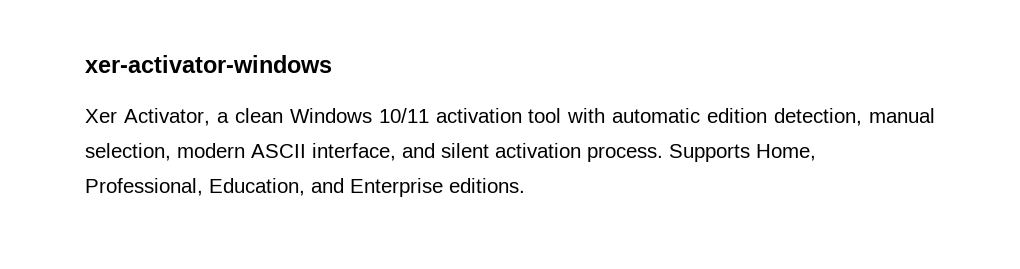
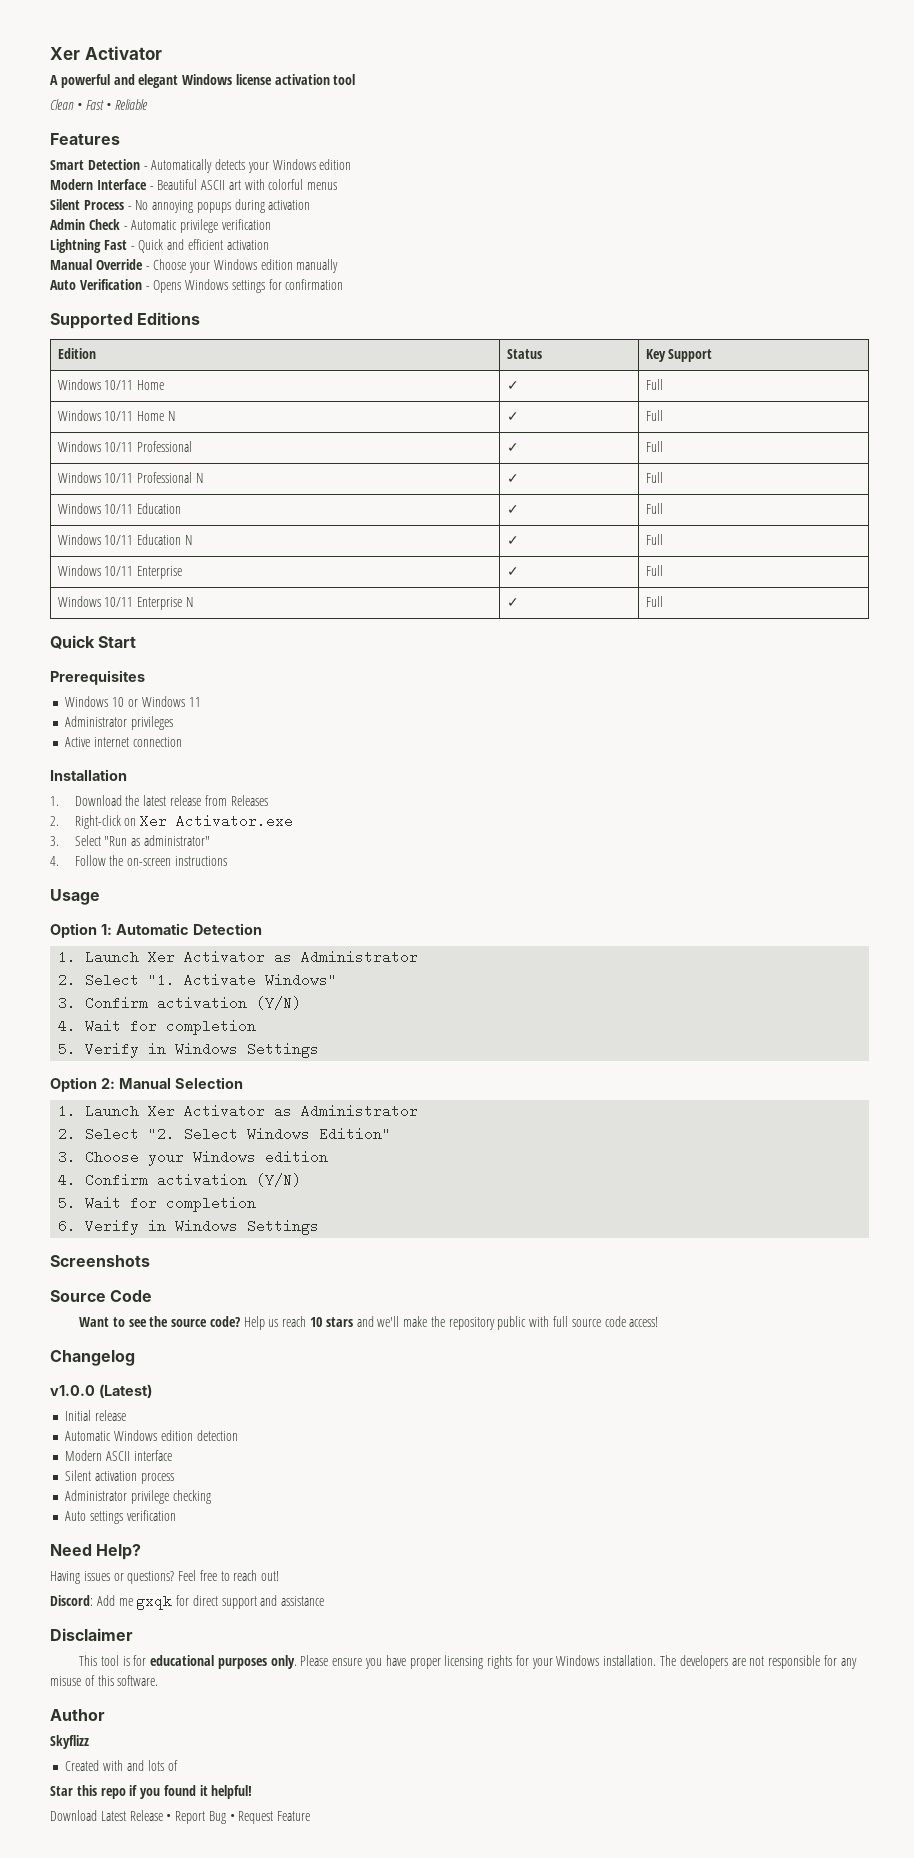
[85,55,332,73] [85,108,935,126] [85,143,816,162] [85,178,525,197] xer-activator-windows // Xer Activator, a clean Windows 10/11 activation tool with automatic edition detection, manual selection, modern ASCII interface, and silent activation process. Supports Home, Professional, Education, and Enterprise editions. -> [50,46,162,60] [50,74,356,88] [50,99,149,110] [50,133,120,145] [50,159,352,173] [50,179,338,190] [50,199,311,213] [50,219,271,233] [50,239,269,253] [50,259,339,273] [50,279,344,293] [50,312,201,329] [57,348,96,359] [506,349,542,359] [645,349,713,362] [57,379,165,390] [506,381,519,390] [645,379,663,390] [57,410,175,421] [506,412,519,421] [645,410,663,421] [57,441,193,452] [506,443,519,452] [645,441,663,452] [57,472,203,483] [506,474,519,483] [645,472,663,483] [57,503,182,514] [506,505,519,514] [645,503,663,514] [57,534,192,545] [506,536,519,545] [645,534,663,545] [57,565,183,579] [506,567,519,576] [645,565,663,576] [57,596,193,610] [506,598,519,607] [645,596,663,607] [50,635,137,649] [50,670,145,685] [65,696,201,707] [65,716,174,730] [65,737,182,747] [50,769,127,781] [50,795,268,806] [50,814,294,829] [50,835,210,846] [50,855,227,866] [50,889,100,905] [50,923,262,938] [58,950,419,964] [58,973,338,987] [58,996,302,1010] [58,1019,257,1035] [58,1042,320,1058] [50,1077,243,1092] [58,1104,419,1118] [58,1127,392,1141] [58,1150,329,1166] [58,1173,302,1187] [58,1196,257,1212] [58,1219,320,1235] [50,1255,150,1267] [50,1290,153,1302] [78,1316,659,1330] [50,1350,135,1366] [50,1384,152,1398] [65,1410,127,1421] [65,1430,238,1441] [65,1450,172,1461] [65,1470,174,1484] [65,1490,211,1504] [65,1510,176,1524] [50,1544,142,1560] [50,1570,280,1584] [50,1595,325,1610] [50,1628,133,1641] [78,1655,857,1669] [50,1675,159,1686] [50,1709,105,1721] [50,1735,89,1749] [65,1760,178,1771] [50,1785,253,1799] [50,1810,311,1824] Xer Activator // A powerful and elegant Windows license activation tool // Clean • Fast • Reliable // Features // Smart Detection - Automatically detects your Windows edition // Modern Interface - Beautiful ASCII art with colorful menus // Silent Process - No annoying popups during activation // Admin Check - Automatic privilege verification // Lightning Fast - Quick and efficient activation // Manual Override - Choose your Windows edition manually // Auto Verification - Opens Windows settings for confirmation // Supported Editions // Edition | Status | Key Support // Windows 10/11 Home | ✓ | Full // Windows 10/11 Home N | ✓ | Full // Windows 10/11 Professional | ✓ | Full // Windows 10/11 Professional N | ✓ | Full // Windows 10/11 Education | ✓ | Full // Windows 10/11 Education N | ✓ | Full // Windows 10/11 Enterprise | ✓ | Full // Windows 10/11 Enterprise N | ✓ | Full // Quick Start // Prerequisites // Windows 10 or Windows 11 // Administrator privileges // Active internet connection // Installation // 1. Download the latest release from Releases // 2. Right-click on Xer Activator.exe // 3. Select "Run as administrator" // 4. Follow the on-screen instructions // Usage // Option 1: Automatic Detection // 1. Launch Xer Activator as Administrator // 2. Select "1. Activate Windows" // 3. Confirm activation (Y/N) // 4. Wait for completion // 5. Verify in Windows Settings // Option 2: Manual Selection // 1. Launch Xer Activator as Administrator // 2. Select "2. Select Windows Edition" // 3. Choose your Windows edition // 4. Confirm activation (Y/N) // 5. Wait for completion // 6. Verify in Windows Settings // Screenshots // Source Code // Want to see the source code? Help us reach 10 stars and we'll make the repository public with full source code access! // Changelog // v1.0.0 (Latest) // Initial release // Automatic Windows edition detection // Modern ASCII interface // Silent activation process // Administrator privilege checking // Auto settings verification // Need Help? // Having issues or questions? Feel free to reach out! // Discord: Add me gxqk for direct support and assistance // Disclaimer // This tool is for educational purposes only. Please ensure you have proper licensing rights for your Windows installation. The developers are not responsible for any misuse of this software. // Author // Skyflizz // Created with and lots of // Star this repo if you found it helpful! // Download Latest Release • Report Bug • Request Feature

